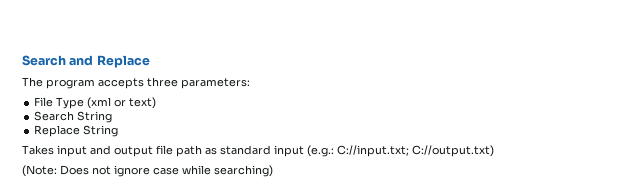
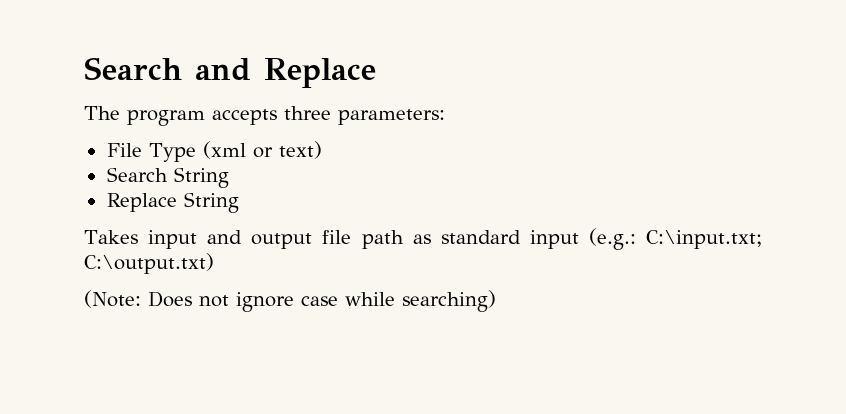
[337,145,494,157] C://input.txt; C://output.txt) -> [646,230,762,249] [84,253,214,274] C:\input.txt; C:\output.txt)

